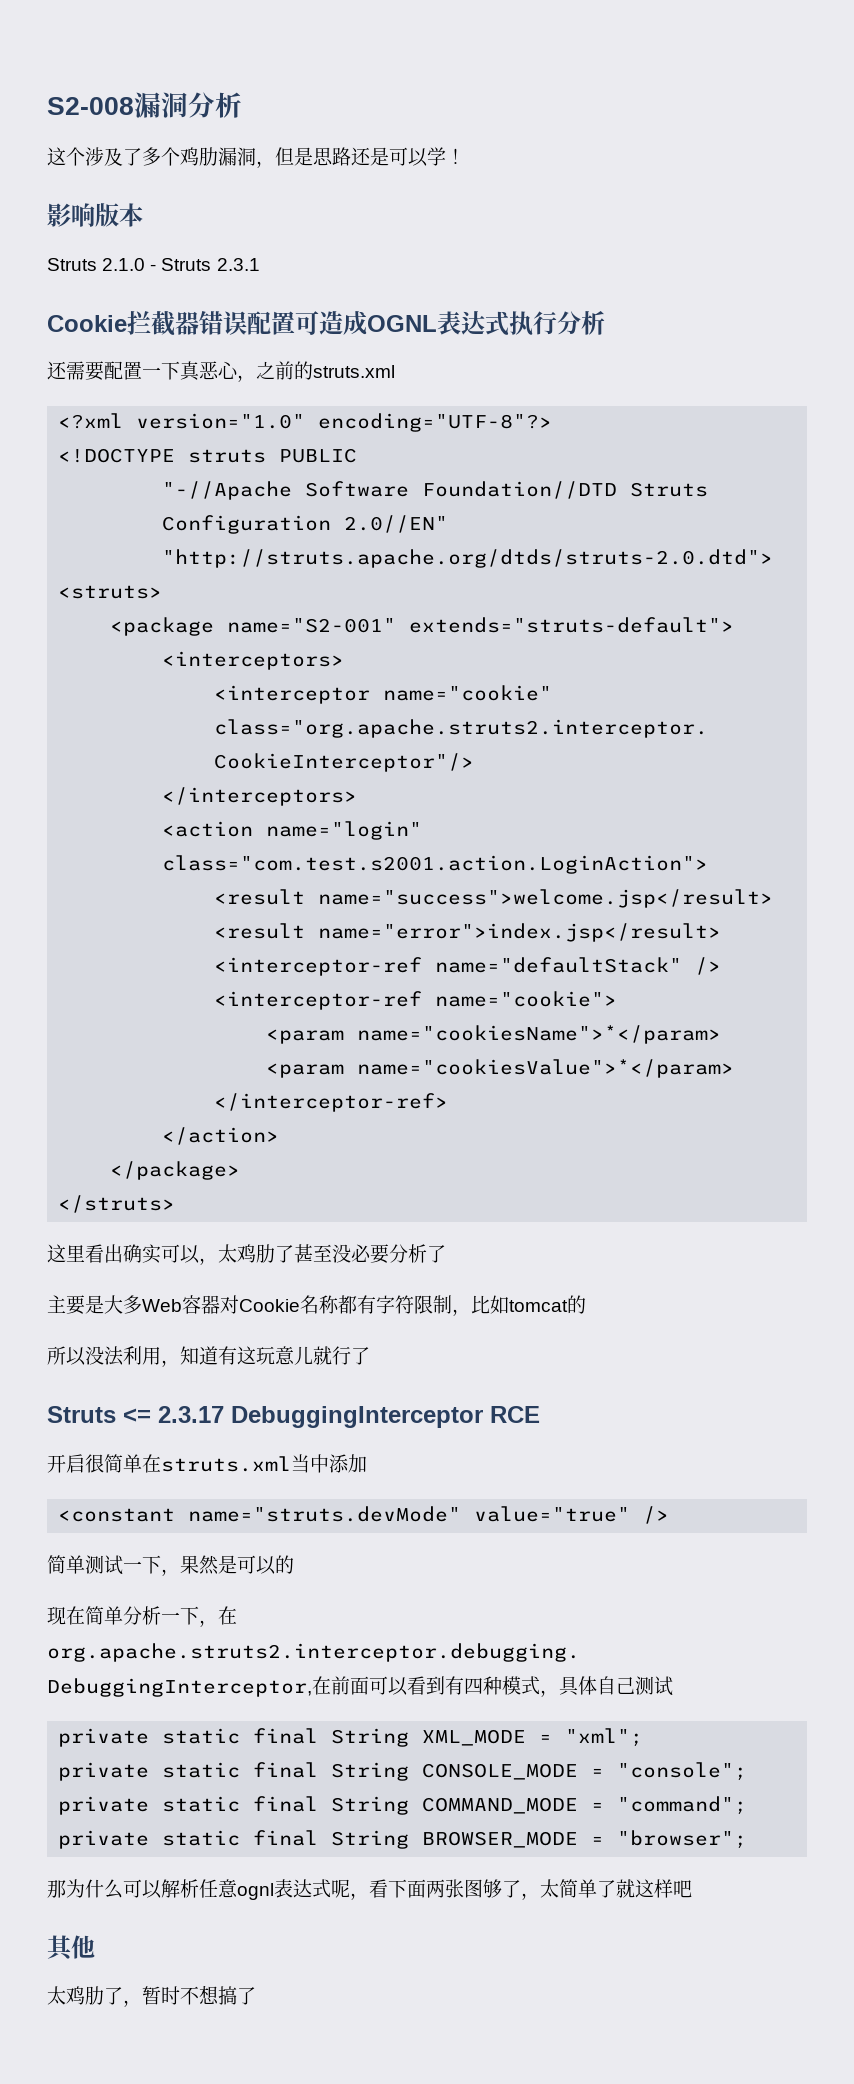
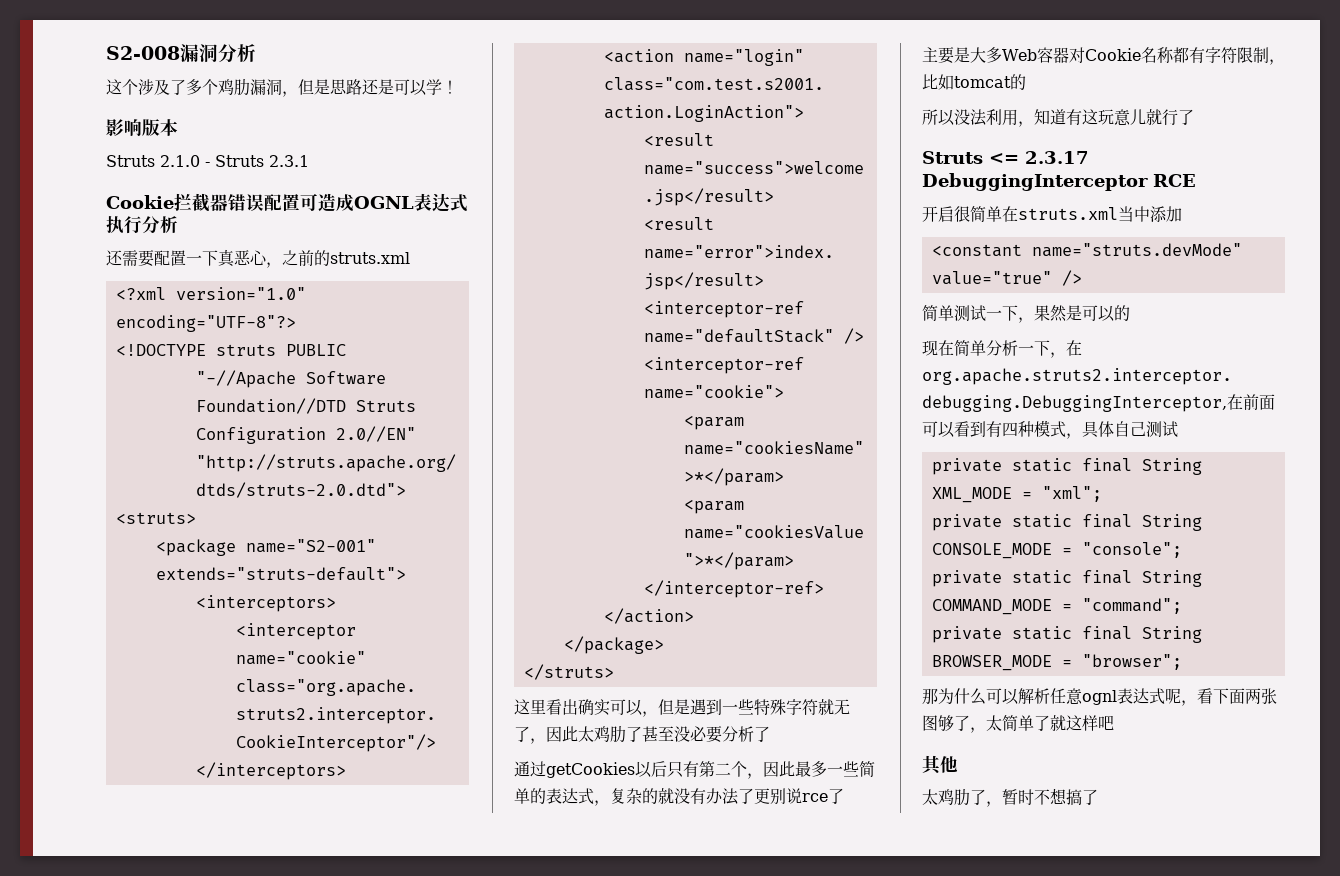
(218, 1261) none -> [658,699,850,716] [514,726,578,744] 但是遇到一些特殊字符就无了，因此
(446, 1254) none -> [514,761,875,779] [514,788,844,806] // 通过getCookies以后只有第二个，因此最多一些简单的表达式，复杂的就没有办法了更别说rce了

